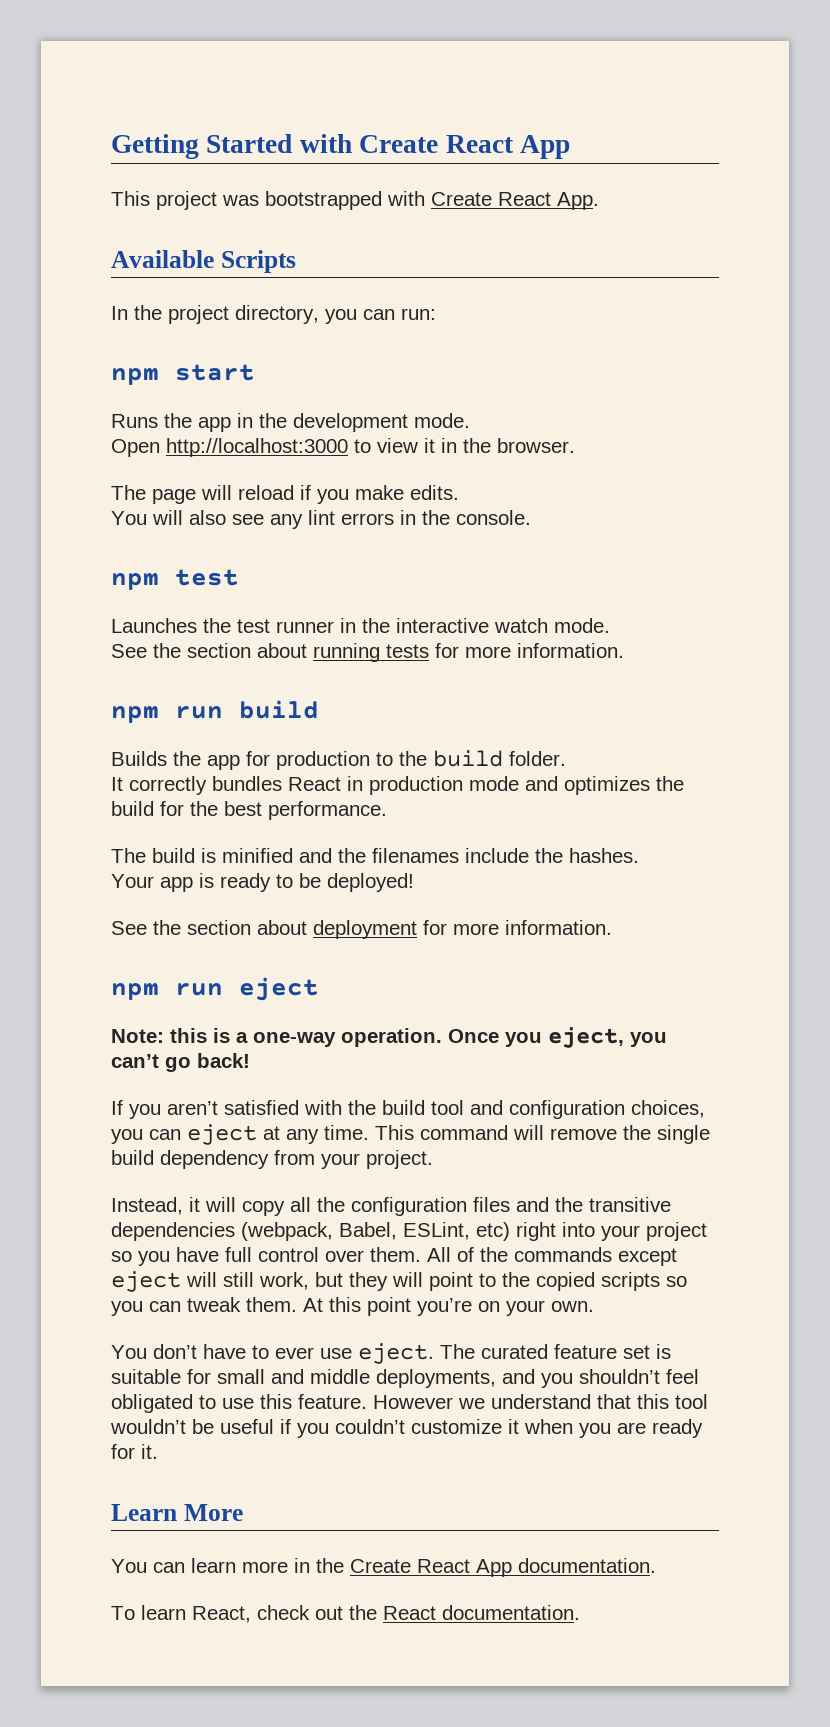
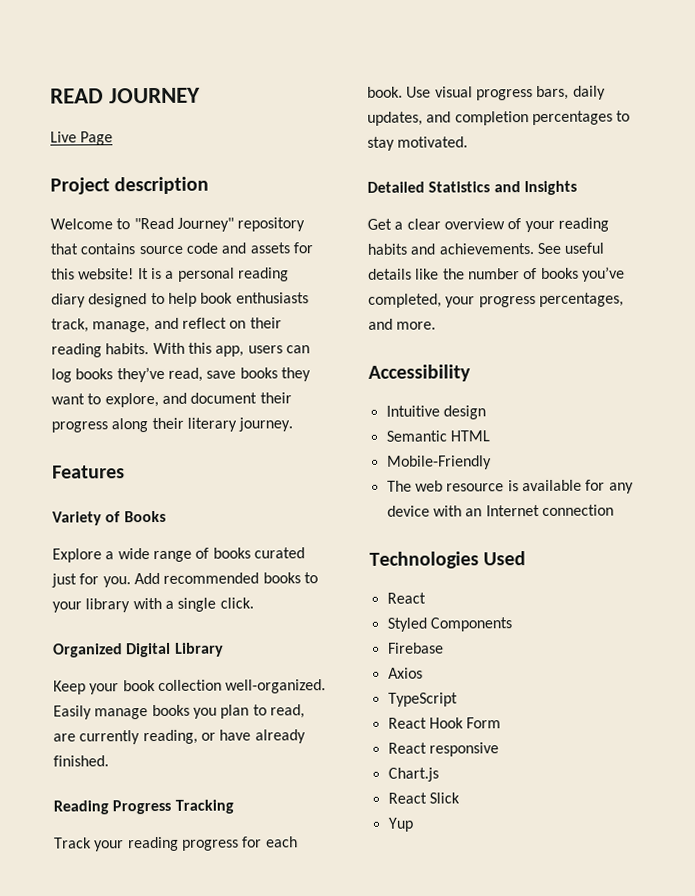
[111,134,571,159] [111,191,599,210] [111,250,296,273] [111,305,436,324] [111,364,255,385] [111,413,470,432] [111,438,575,457] [111,485,459,504] [111,510,531,529] [111,569,239,590] [111,618,610,633] [111,643,624,662] [111,700,319,723] [111,750,566,770] [111,776,684,795] [111,801,387,820] [111,848,639,863] [111,873,414,892] [111,920,612,939] [111,977,319,1001] [111,1027,667,1048] [111,1053,250,1072] [111,1100,705,1119] [111,1124,710,1145] [111,1150,433,1169] [111,1197,671,1216] [111,1222,707,1241] [111,1247,677,1266] [111,1271,687,1292] [111,1297,594,1316] [111,1343,671,1364] [111,1369,699,1388] [111,1394,708,1413] [110,1419,703,1438] [111,1444,158,1459] [111,1504,243,1521] [111,1558,656,1577] [111,1605,580,1623] Getting Started with Create React App // This project was bootstrapped with Create React App. // Available Scripts // In the project directory, you can run: // npm start // Runs the app in the development mode. // Open http://localhost:3000 to view it in the browser. // The page will reload if you make edits. // You will also see any lint errors in the console. // npm test // Launches the test runner in the interactive watch mode. // See the section about running tests for more information. // npm run build // Builds the app for production to the build folder. // It correctly bundles React in production mode and optimizes the build for the best performance. // The build is minified and the filenames include the hashes. // Your app is ready to be deployed! // See the section about deployment for more information. // npm run eject // Note: this is a one-way operation. Once you eject, you can’t go back! // If you aren’t satisfied with the build tool and configuration choices, you can eject at any time. This command will remove the single build dependency from your project. // Instead, it will copy all the configuration files and the transitive dependencies (webpack, Babel, ESLint, etc) right into your project so you have full control over them. All of the commands except eject will still work, but they will point to the copied scripts so you can tweak them. At this point you’re on your own. // You don’t have to ever use eject. The curated feature set is suitable for small and middle deployments, and you shouldn’t feel obligated to use this feature. However we understand that this tool wouldn’t be useful if you couldn’t customize it when you are ready for it. // Learn More // You can learn more in the Create React App documentation. // To learn React, check out the React documentation. -> [50,87,202,104] [50,131,114,146] [50,176,210,195] [50,217,306,232] [50,242,313,255] [51,267,289,282] [51,292,309,308] [51,317,282,333] [51,342,310,358] [51,366,311,383] [51,392,292,408] [51,417,294,433] [52,465,125,479] [52,510,166,526] [52,547,305,563] [51,572,318,588] [52,597,254,613] [53,642,224,658] [53,679,327,695] [53,704,305,720] [53,729,306,745] [53,755,109,767] [53,799,234,815] [54,836,298,852] [367,85,606,101] [367,110,631,126] [367,136,469,151] [367,180,577,196] [367,217,609,233] [367,242,605,255] [368,266,625,282] [368,292,624,308] [368,318,437,330] [368,364,471,382] [385,405,486,420] [385,430,490,442] [386,455,492,470] [386,479,634,494] [386,504,614,517] [369,551,527,569] [386,592,426,604] [386,617,512,632] [387,642,444,654] [387,667,423,679] [387,692,458,707] [387,717,502,729] [387,742,499,757] [387,767,439,782] [387,792,460,804] [387,817,414,832] READ JOURNEY // Live Page // Project description // Welcome to "Read Journey" repository that contains source code and assets for this website! It is a personal reading diary designed to help book enthusiasts track, manage, and reflect on their reading habits. With this app, users can log books they’ve read, save books they want to explore, and document their progress along their literary journey. // Features // Variety of Books // Explore a wide range of books curated just for you. Add recommended books to your library with a single click. // Organized Digital Library // Keep your book collection well-organized. Easily manage books you plan to read, are currently reading, or have already finished. // Reading Progress Tracking // Track your reading progress for each book. Use visual progress bars, daily updates, and completion percentages to stay motivated. // Detailed Statistics and Insights // Get a clear overview of your reading habits and achievements. See useful details like the number of books you’ve completed, your progress percentages, and more. // Accessibility // Intuitive design // Semantic HTML // Mobile-Friendly // The web resource is available for any device with an Internet connection // Technologies Used // React // Styled Components // Firebase // Axios // TypeScript // React Hook Form // React responsive // Chart.js // React Slick // Yup

